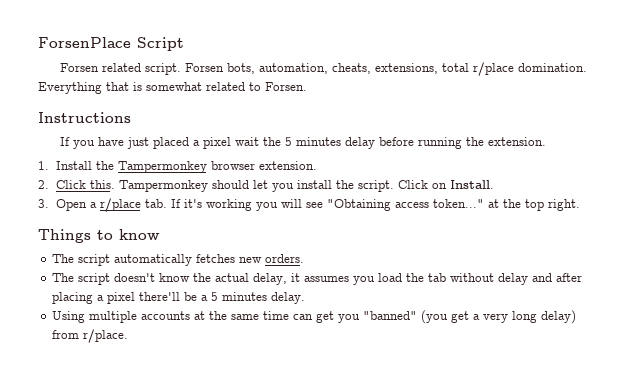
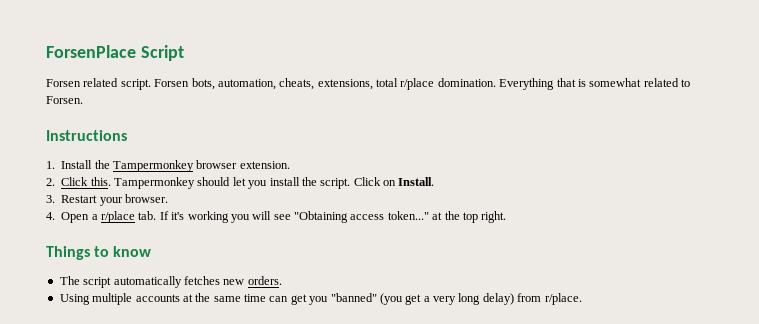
[59,137,546,149] // If you have just placed a pixel wait the 5 minutes delay before running the extension. -> (127, 135) none
(49, 203) none -> [61,194,168,206] [46,212,55,220] Restart your browser. // 4.
[52,273,583,285] [52,292,306,304] // The script doesn't know the actual delay, it assumes you load the tab without delay and after placing a pixel there'll be a 5 minutes delay. -> (282, 280) none

